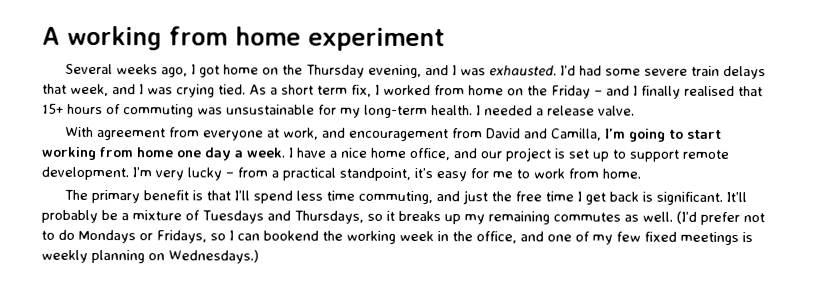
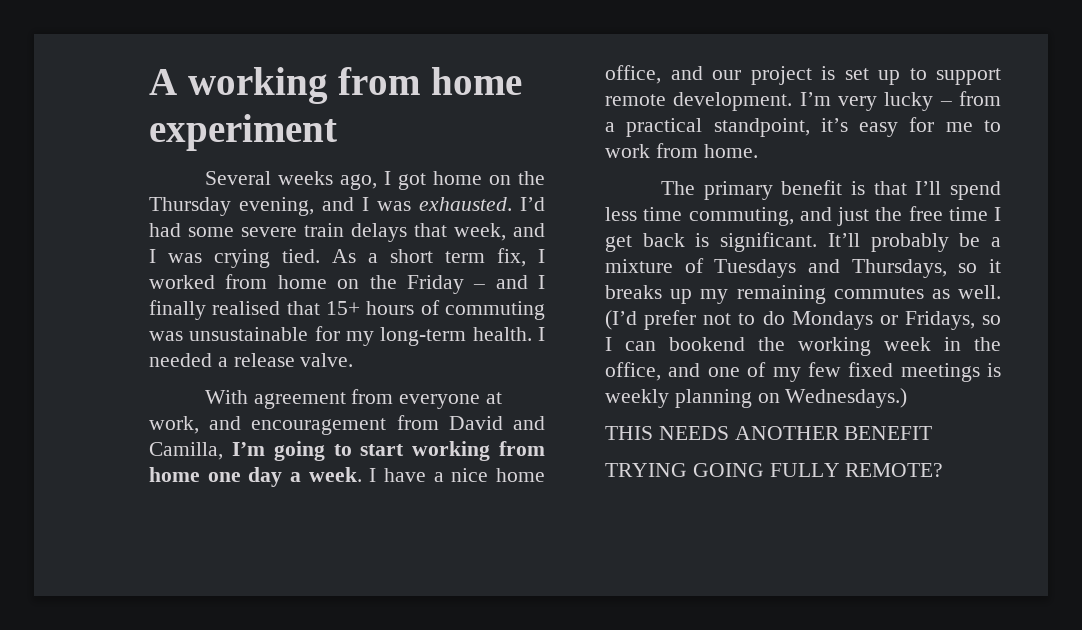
(259, 256) none -> [605,426,933,440] [605,463,944,477] // THIS NEEDS ANOTHER BENEFIT // TRYING GOING FULLY REMOTE?

